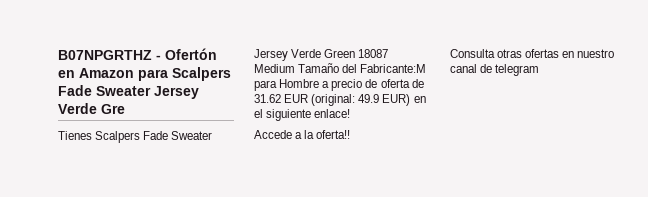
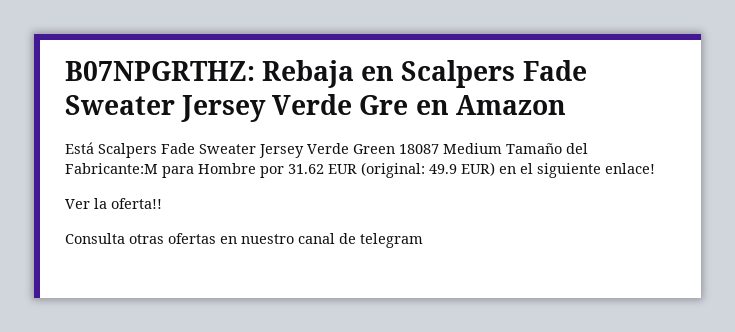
[58,48,217,60] [58,68,168,81] B07NPGRTHZ - Ofertón en Amazon para -> [65,60,395,88] B07NPGRTHZ: Rebaja en
[58,131,92,140] // Tienes -> [415,95,566,115] [65,142,94,154] en Amazon // Está
[322,79,424,91] a precio de oferta de -> [260,166,284,178] por
[254,130,303,139] Accede a -> [65,199,90,209] Ver

